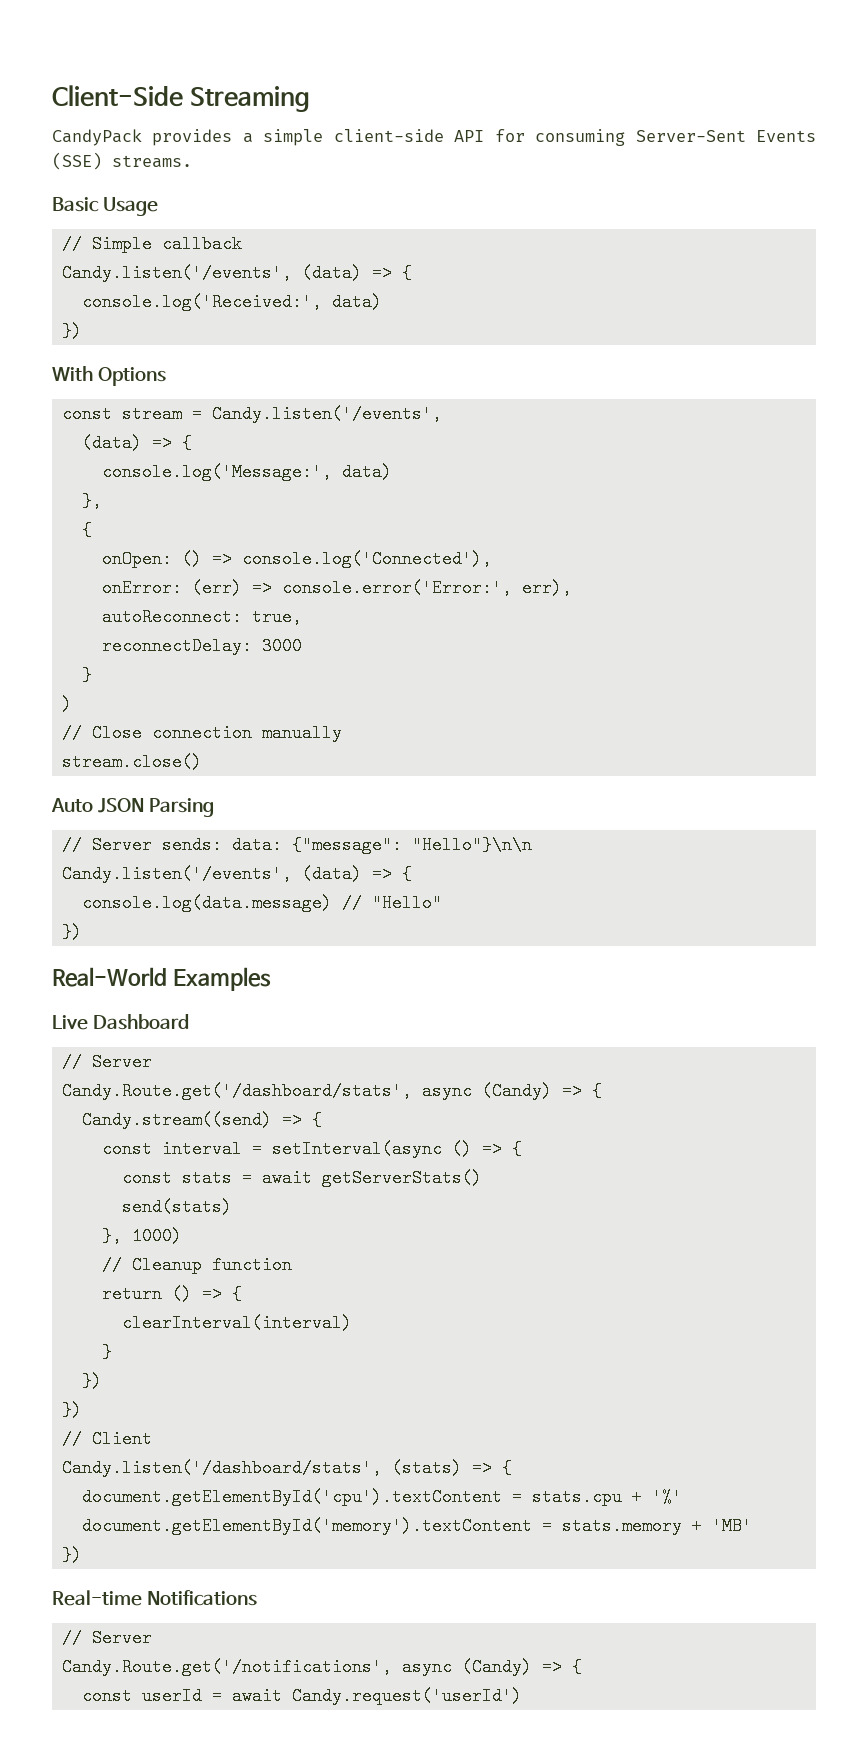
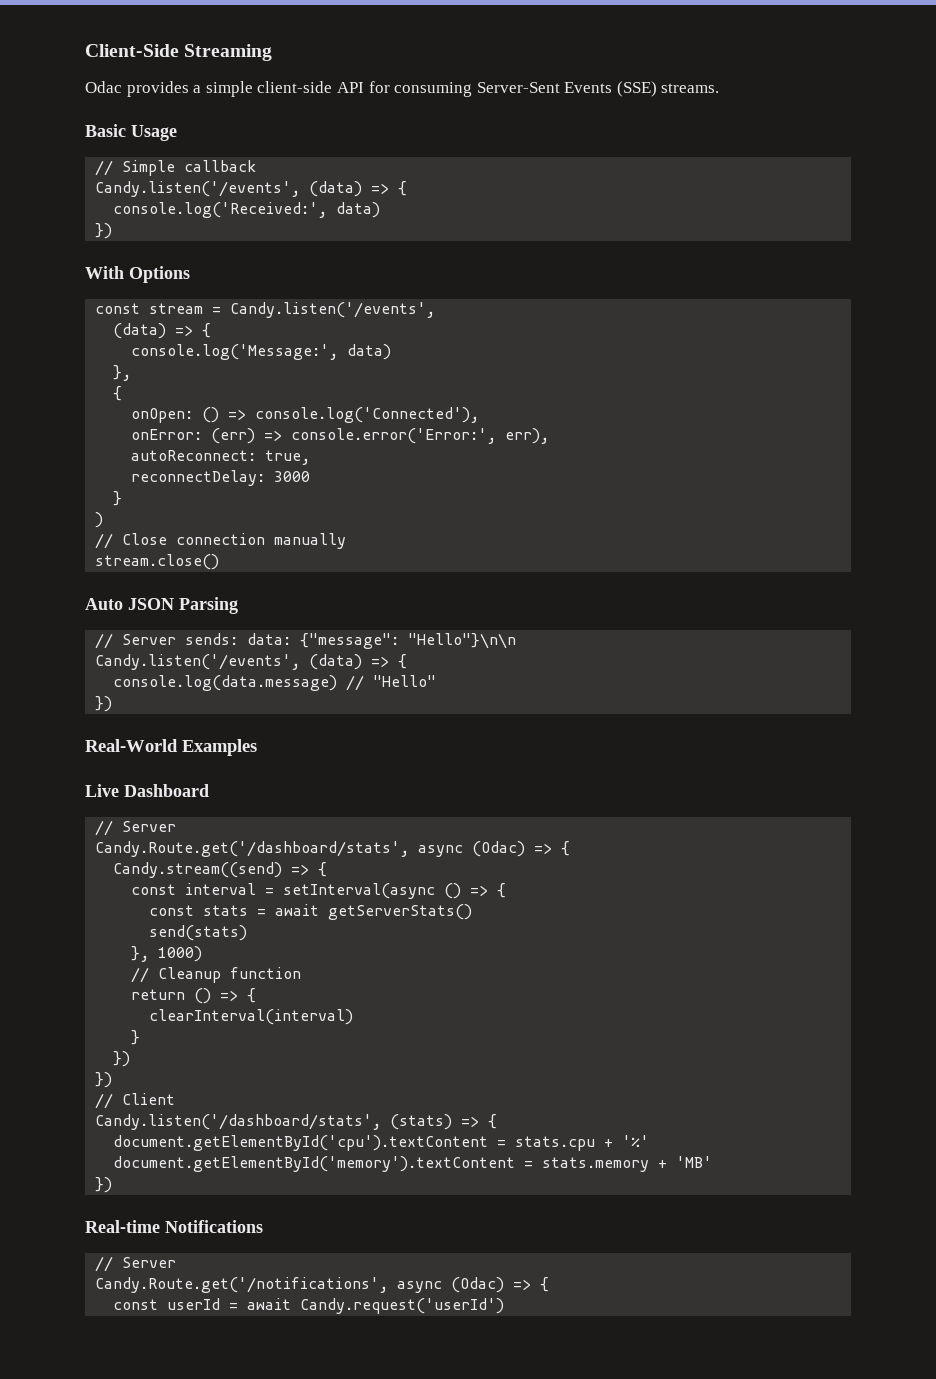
[52,129,142,146] CandyPack -> [85,81,122,93] Odac
[481,1082,552,1100] (Candy) -> [472,841,526,857] (Odac)
[461,1658,532,1676] (Candy) -> [451,1277,505,1293] (Odac)

